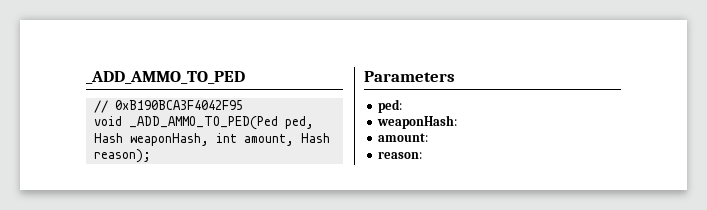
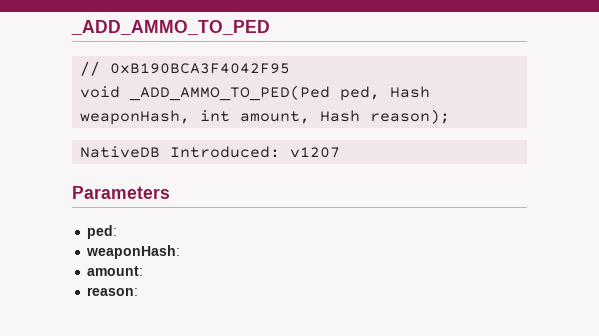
(151, 156) none -> [80,146,341,158] // NativeDB Introduced: v1207

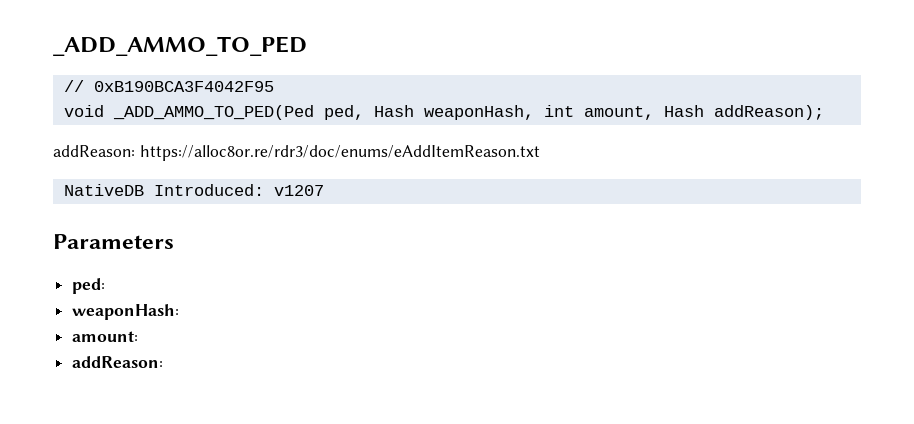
[370,109,451,124] reason); -> [713,105,824,120] [53,145,540,161] addReason); // addReason: https://alloc8or.re/rdr3/doc/enums/eAddItemReason.txt
[87,287,139,296] reason: -> [72,356,164,368] addReason:

